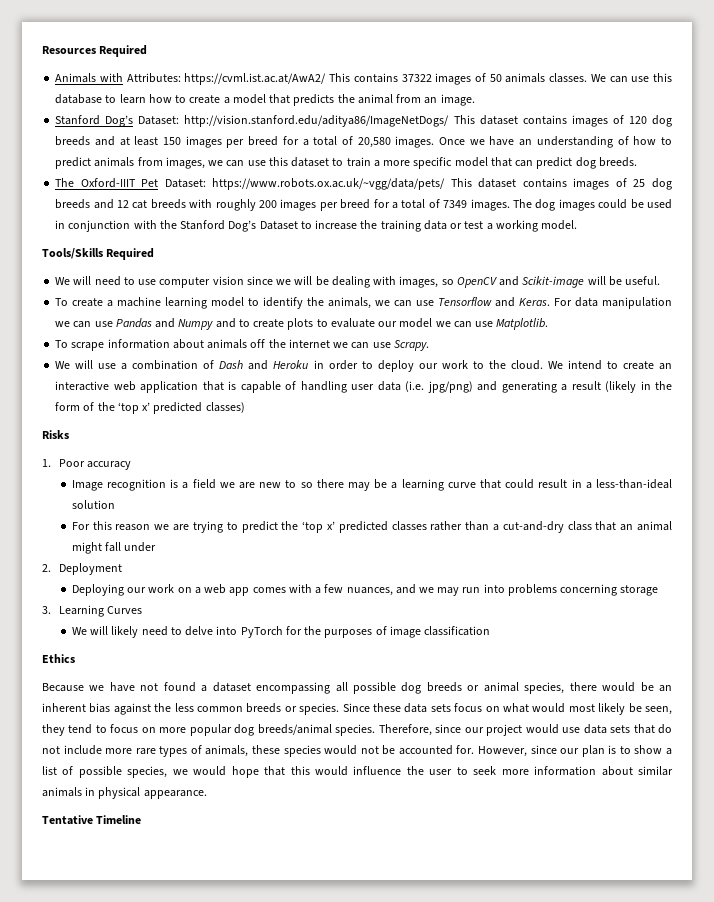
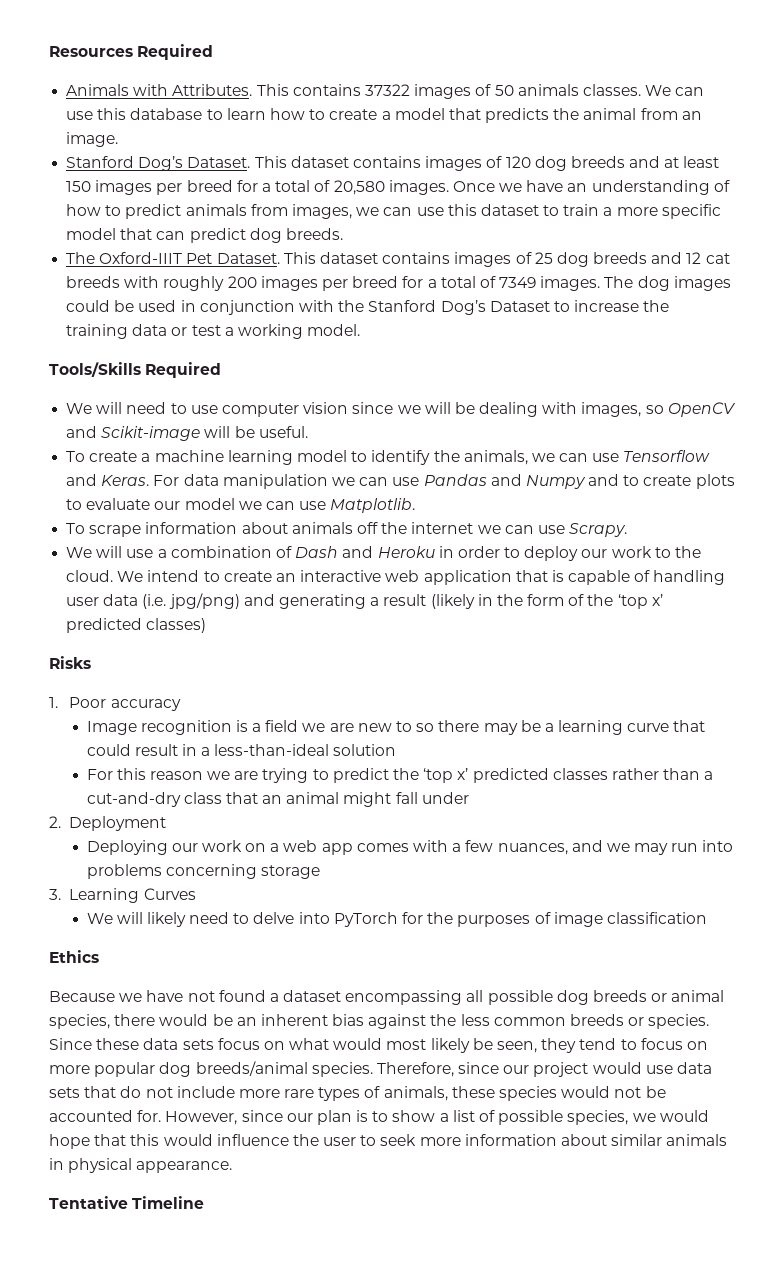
[126,73,327,85] Attributes: https://cvml.ist.ac.at/AwA2/ -> [172,84,253,96] Attributes.
[138,115,450,127] Dataset: http://vision.stanford.edu/aditya86/ImageNetDogs/ -> [187,157,251,168] Dataset.
[164,178,446,190] Dataset: https://www.robots.ox.ac.uk/~vgg/data/pets/ -> [216,253,280,264] Dataset.

